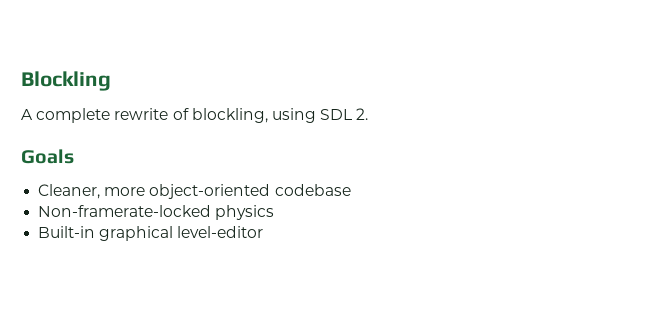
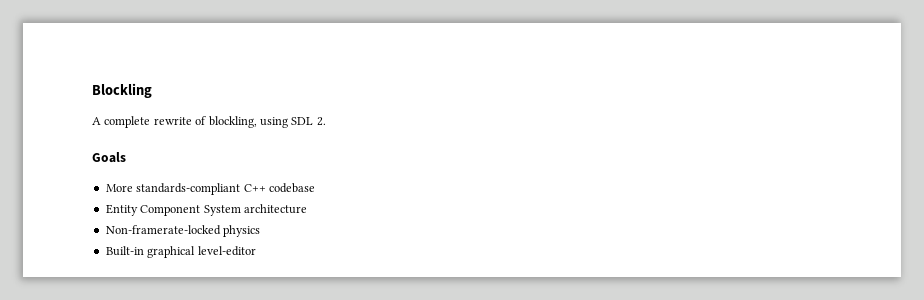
[38,184,351,199] Cleaner, more object-oriented codebase -> [105,183,315,195] [105,204,307,216] More standards-compliant C++ codebase // Entity Component System architecture

